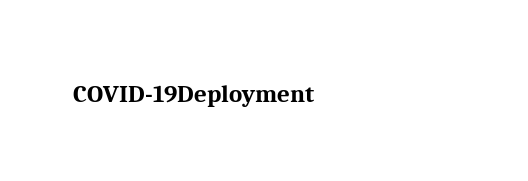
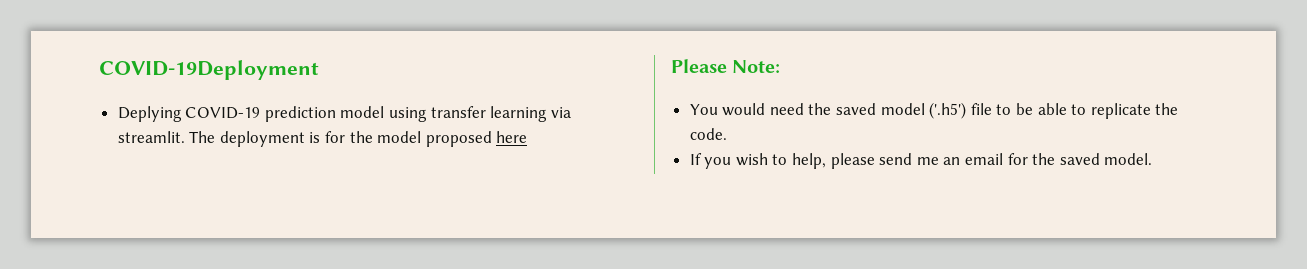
(315, 96) none -> [117,106,571,122] [117,131,528,147] [671,59,781,73] [689,102,1179,119] [689,128,727,140] [689,153,1153,169] // Deplying COVID-19 prediction model using transfer learning via streamlit. The deployment is for the model proposed here // Please Note: // You would need the saved model ('.h5') file to be able to replicate the code. // If you wish to help, please send me an email for the saved model.

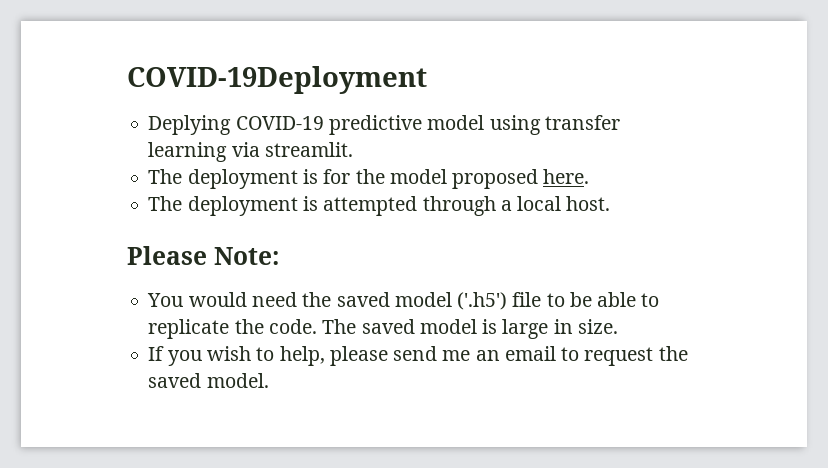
[264,106,336,122] prediction -> [328,115,422,135] predictive
(185, 137) none -> (353, 149) //
[496,131,528,143] here -> [543,169,590,184] [148,196,611,216] here. // The deployment is attempted through a local host.
(727, 134) none -> [322,319,618,339] The saved model is large in size.
[1007,153,1028,165] for -> [561,347,654,366] to request

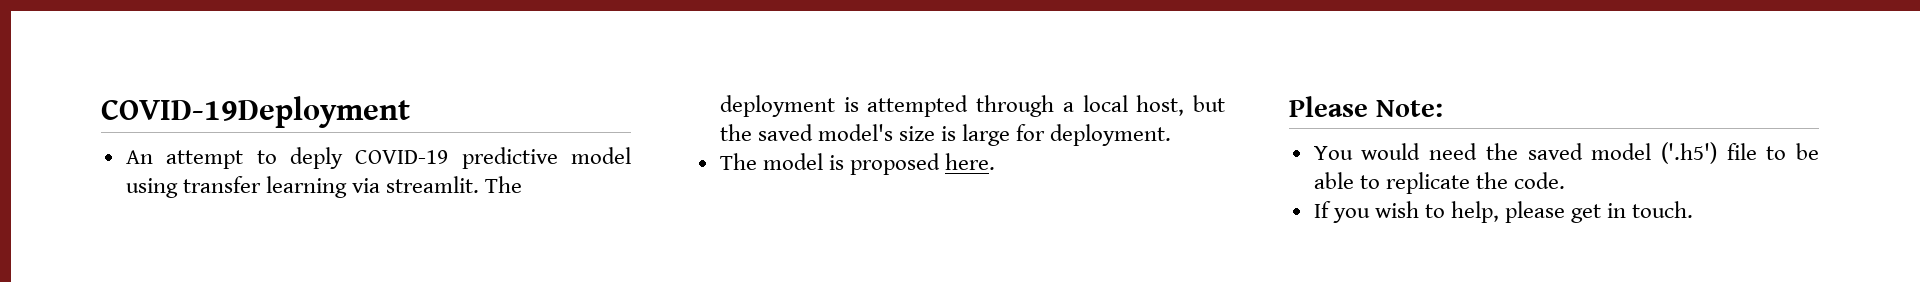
[148,115,232,135] Deplying -> [125,147,343,169] An attempt to deply
[148,169,590,189] // The deployment is for the model proposed here. // -> (480, 184) none
[566,196,611,211] host. -> [1136,95,1225,116] [719,124,1172,146] [719,153,996,175] host, but the saved model's size is large for deployment. // The model is proposed here.
[322,319,618,339] The saved model is large in size. -> (1566, 180) none
[393,346,688,366] [148,373,269,388] send me an email to request the saved model. -> [1571,201,1694,223] get in touch.

